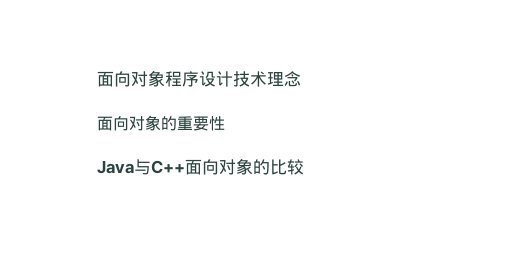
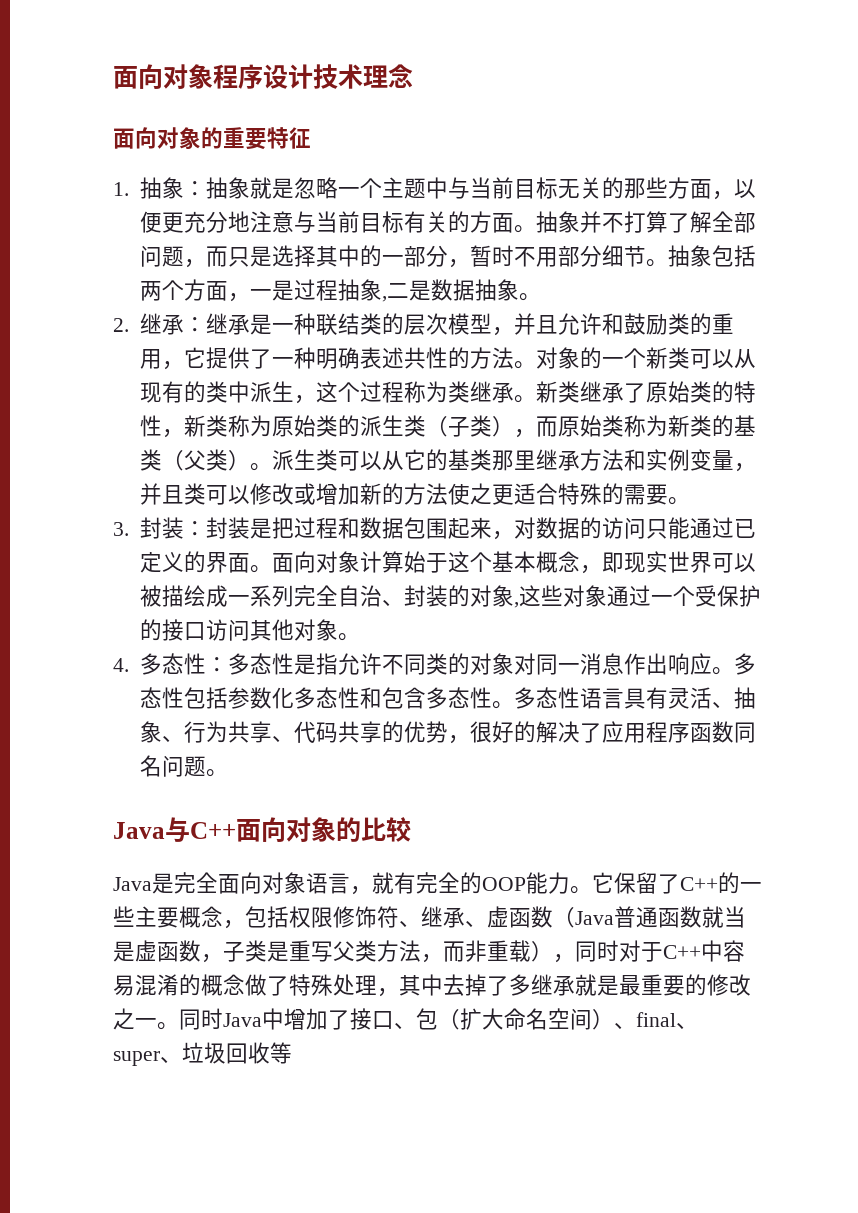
[209,116,225,131] 性 -> [267,127,311,149] [113,177,756,200] [139,211,756,233] [139,245,756,268] [139,279,541,302] [113,313,734,336] [139,347,756,370] [139,381,756,404] [139,415,756,438] [139,449,756,472] [139,483,690,505] [113,517,756,540] [139,551,756,574] [139,585,761,608] [139,619,360,641] [113,653,756,675] [139,687,756,709] [139,721,756,744] [139,755,228,777] 特征 // 1.抽象：抽象就是忽略一个主题中与当前目标无关的那些方面，以便更充分地注意与当前目标有关的方面。抽象并不打算了解全部问题，而只是选择其中的一部分，暂时不用部分细节。抽象包括两个方面，一是过程抽象,二是数据抽象。 // 2.继承：继承是一种联结类的层次模型，并且允许和鼓励类的重用，它提供了一种明确表述共性的方法。对象的一个新类可以从现有的类中派生，这个过程称为类继承。新类继承了原始类的特性，新类称为原始类的派生类（子类），而原始类称为新类的基类（父类）。派生类可以从它的基类那里继承方法和实例变量，并且类可以修改或增加新的方法使之更适合特殊的需要。 // 3.封装：封装是把过程和数据包围起来，对数据的访问只能通过已定义的界面。面向对象计算始于这个基本概念，即现实世界可以被描绘成一系列完全自治、封装的对象,这些对象通过一个受保护的接口访问其他对象。 // 4.多态性：多态性是指允许不同类的对象对同一消息作出响应。多态性包括参数化多态性和包含多态性。多态性语言具有灵活、抽象、行为共享、代码共享的优势，很好的解决了应用程序函数同名问题。
(304, 167) none -> [113,872,762,895] [113,906,746,929] [113,940,745,963] [113,974,751,997] [113,1008,698,1030] [113,1042,292,1066] // Java是完全面向对象语言，就有完全的OOP能力。它保留了C++的一些主要概念，包括权限修饰符、继承、虚函数（Java普通函数就当是虚函数，子类是重写父类方法，而非重载），同时对于C++中容易混淆的概念做了特殊处理，其中去掉了多继承就是最重要的修改之一。同时Java中增加了接口、包（扩大命名空间）、final、super、垃圾回收等

